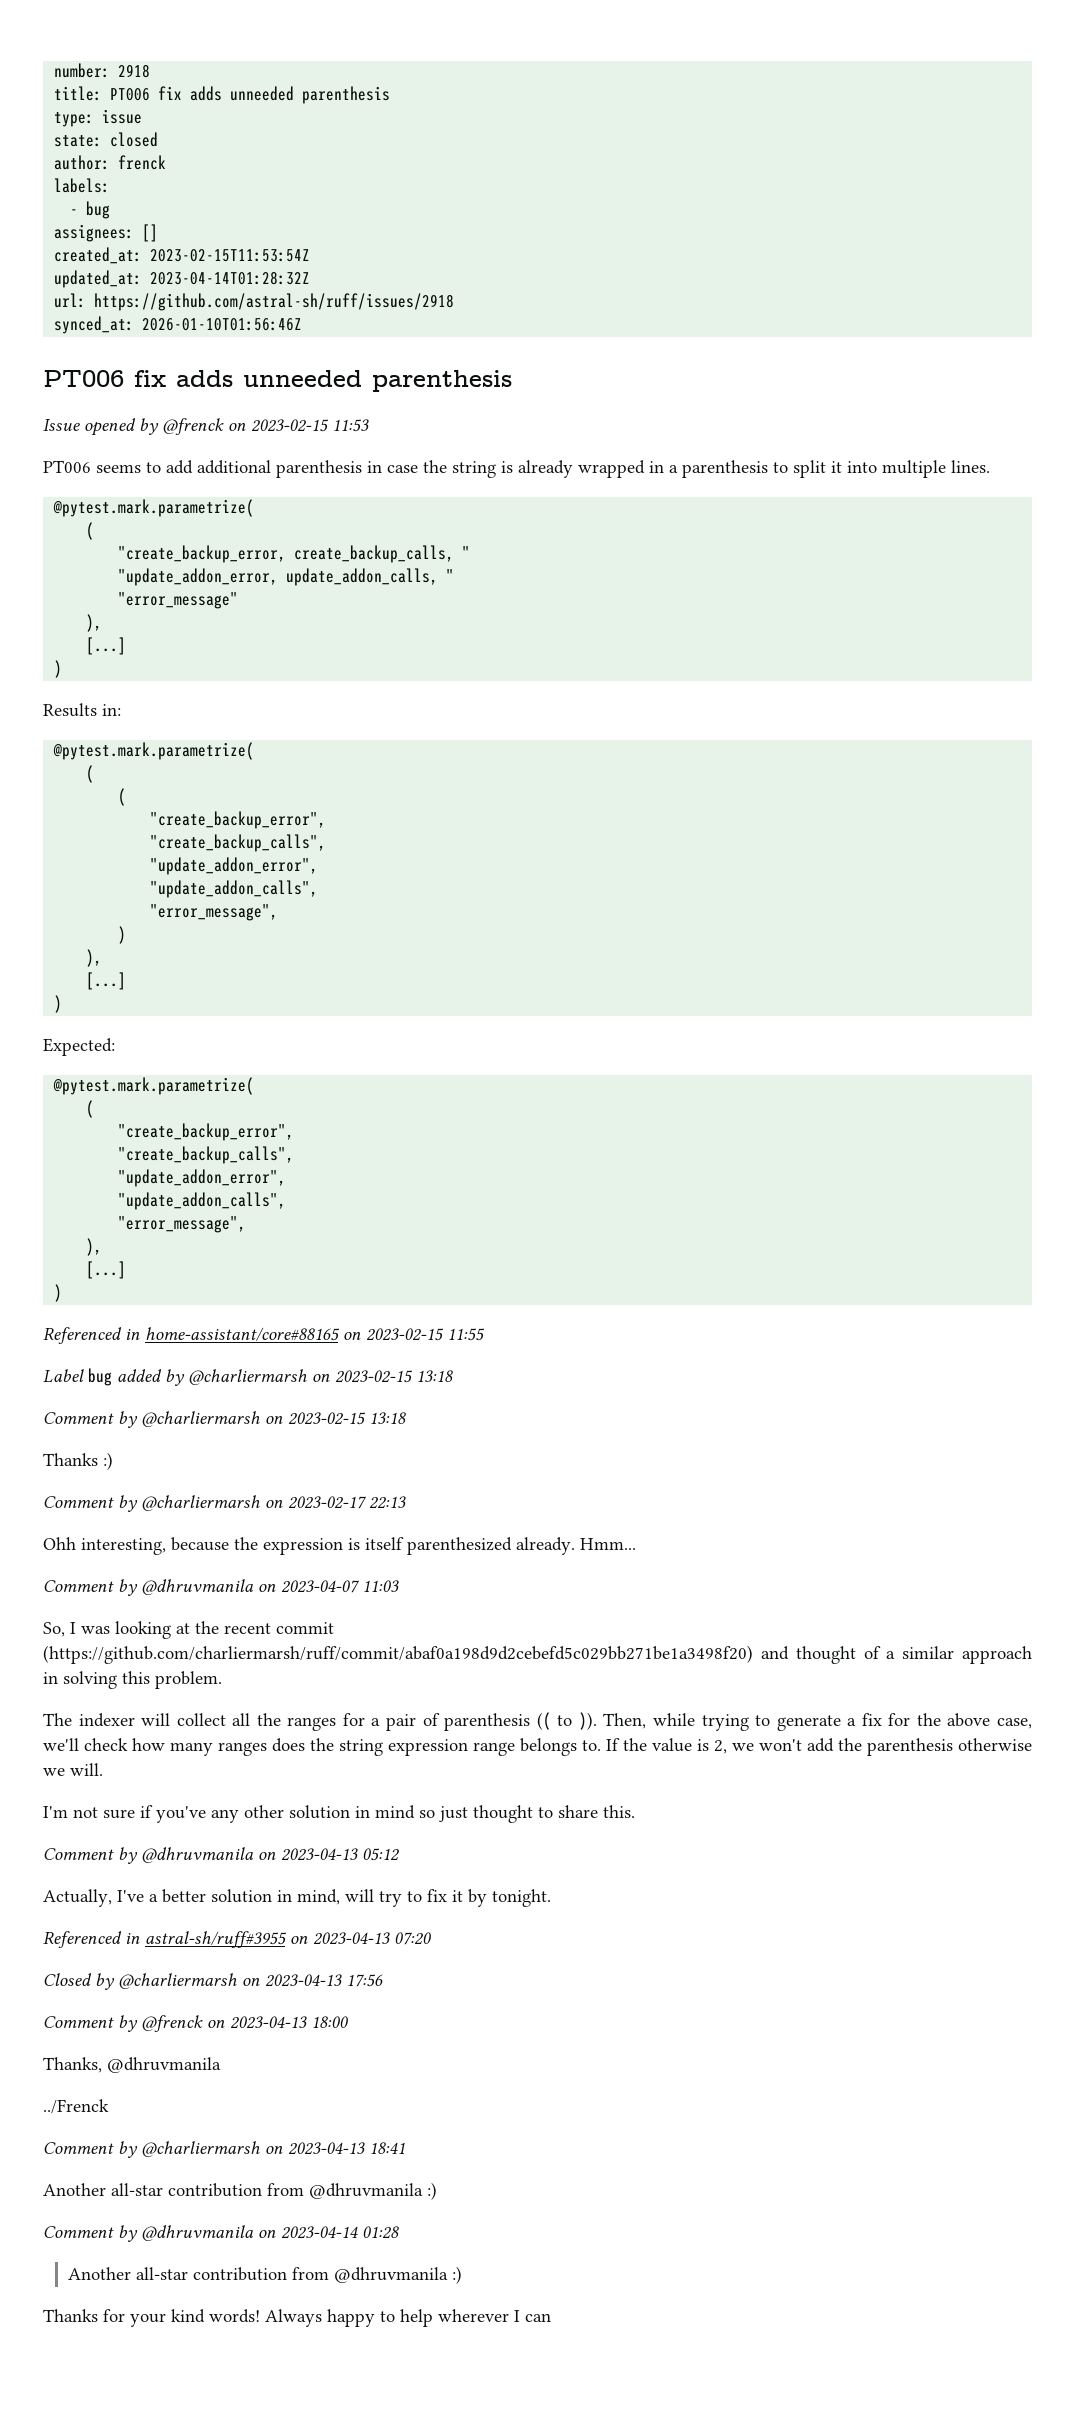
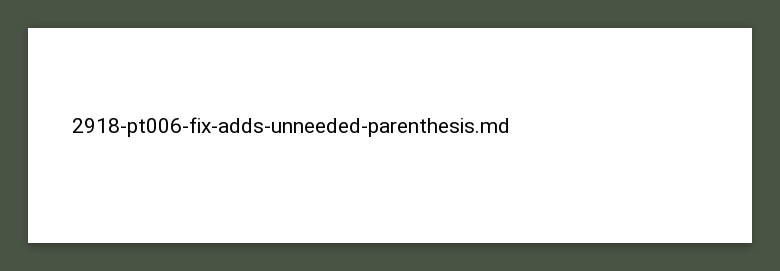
[54,63,151,78] [54,86,391,104] [54,109,143,127] [54,132,159,147] [54,155,167,170] [54,178,111,193] [70,201,111,219] [54,224,159,242] [54,247,311,264] [54,270,311,288] [54,293,455,311] [54,316,303,334] [43,370,512,392] [43,418,369,436] [43,460,990,478] [53,499,255,517] [86,522,95,540] [118,545,471,563] [118,568,455,586] [118,592,239,609] [86,614,103,632] [86,637,127,655] [54,660,63,678] [43,703,121,717] [53,742,255,760] [86,765,95,783] [118,788,127,806] [150,811,327,829] [150,834,327,852] [150,857,319,875] [150,880,319,898] [150,904,279,921] [118,926,127,944] [86,949,103,967] [86,972,127,990] [54,995,63,1013] [43,1038,115,1056] [53,1077,255,1095] [86,1100,95,1118] [118,1123,295,1141] [118,1146,295,1164] [118,1169,287,1187] [118,1192,287,1210] [118,1216,247,1233] [86,1238,103,1256] [86,1261,127,1279] [54,1284,63,1302] [43,1327,485,1344] [43,1368,454,1386] [43,1411,407,1428] [43,1452,113,1470] [43,1495,406,1512] [43,1537,636,1555] [43,1579,399,1596] [43,1621,334,1639] [43,1645,1033,1664] [43,1671,222,1689] [43,1712,1032,1731] [43,1738,1032,1756] [43,1763,103,1776] [43,1805,635,1823] [43,1847,400,1864] [43,1889,551,1907] [43,1931,432,1948] [43,1973,383,1990] [43,2015,349,2032] [43,2057,221,2073] [43,2099,109,2114] [43,2141,405,2158] [43,2182,437,2200] [43,2225,400,2242] [67,2266,462,2284] [43,2309,551,2327] number: 2918 // title: PT006 fix adds unneeded parenthesis // type: issue // state: closed // author: frenck // labels: // - bug // assignees: [] // created_at: 2023-02-15T11:53:54Z // updated_at: 2023-04-14T01:28:32Z // url: https://github.com/astral-sh/ruff/issues/2918 // synced_at: 2026-01-10T01:56:46Z // PT006 fix adds unneeded parenthesis // Issue opened by @frenck on 2023-02-15 11:53 // PT006 seems to add additional parenthesis in case the string is already wrapped in a parenthesis to split it into multiple lines. // @pytest.mark.parametrize( // ( // "create_backup_error, create_backup_calls, " // "update_addon_error, update_addon_calls, " // "error_message" // ), // [...] // ) // Results in: // @pytest.mark.parametrize( // ( // ( // "create_backup_error", // "create_backup_calls", // "update_addon_error", // "update_addon_calls", // "error_message", // ) // ), // [...] // ) // Expected: // @pytest.mark.parametrize( // ( // "create_backup_error", // "create_backup_calls", // "update_addon_error", // "update_addon_calls", // "error_message", // ), // [...] // ) // Referenced in home-assistant/core#88165 on 2023-02-15 11:55 // Label bug added by @charliermarsh on 2023-02-15 13:18 // Comment by @charliermarsh on 2023-02-15 13:18 // Thanks :) // Comment by @charliermarsh on 2023-02-17 22:13 // Ohh interesting, because the expression is itself parenthesized already. Hmm... // Comment by @dhruvmanila on 2023-04-07 11:03 // So, I was looking at the recent commit (https://github.com/charliermarsh/ruff/commit/abaf0a198d9d2cebefd5c029bb271be1a3498f20) and thought of a similar approach in solving this problem. // The indexer will collect all the ranges for a pair of parenthesis (( to )). Then, while trying to generate a fix for the above case, we'll check how many ranges does the string expression range belongs to. If the value is 2, we won't add the parenthesis otherwise we will. // I'm not sure if you've any other solution in mind so just thought to share this. // Comment by @dhruvmanila on 2023-04-13 05:12 // Actually, I've a better solution in mind, will try to fix it by tonight. // Referenced in astral-sh/ruff#3955 on 2023-04-13 07:20 // Closed by @charliermarsh on 2023-04-13 17:56 // Comment by @frenck on 2023-04-13 18:00 // Thanks, @dhruvmanila // ../Frenck // Comment by @charliermarsh on 2023-04-13 18:41 // Another all-star contribution from @dhruvmanila :) // Comment by @dhruvmanila on 2023-04-14 01:28 // Another all-star contribution from @dhruvmanila :) // Thanks for your kind words! Always happy to help wherever I can -> [72,117,510,137] 2918-pt006-fix-adds-unneeded-parenthesis.md

